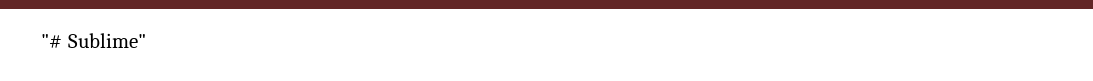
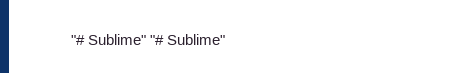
[41,33,146,48] "# Sublime" -> [71,34,226,45] "# Sublime" "# Sublime"

